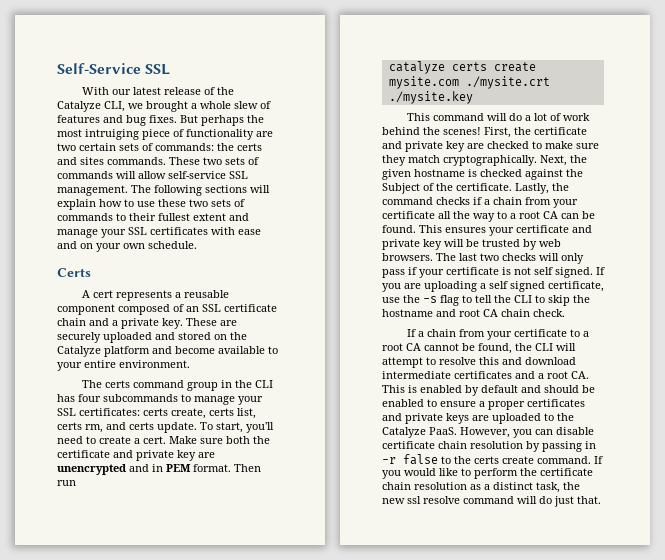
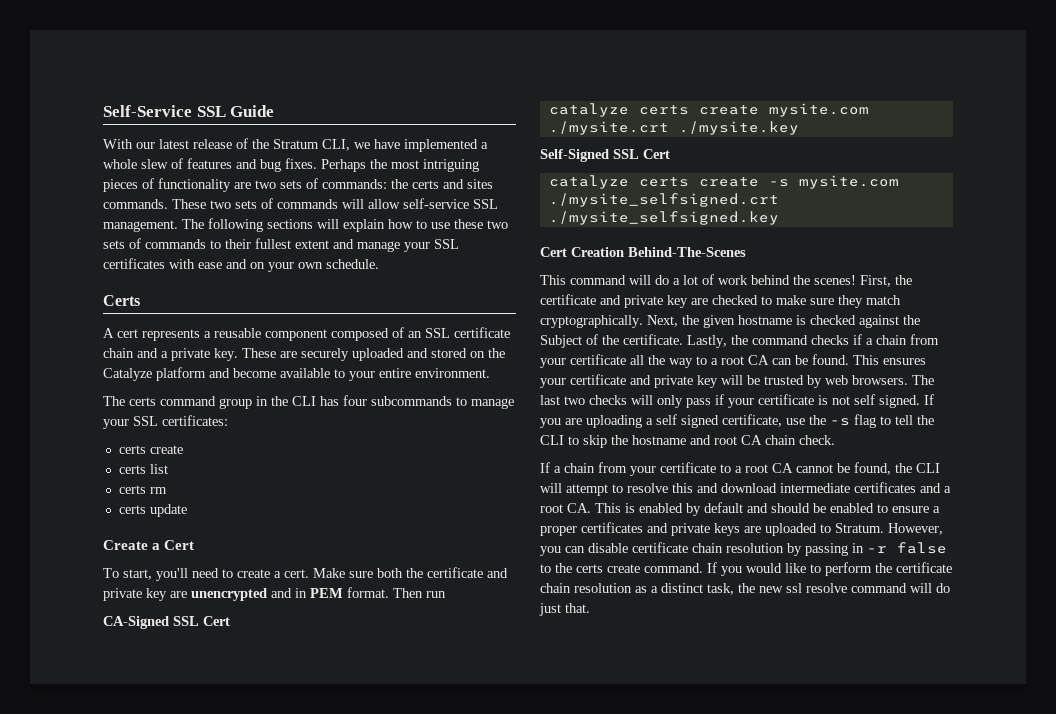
(171, 69) none -> [230,105,275,117] Guide
[57,101,101,112] Catalyze -> [273,139,319,149] Stratum
[146,101,188,112] brought -> [374,139,478,152] have implemented
[180,115,264,126] [57,129,170,140] But perhaps the most intruiging piece -> [321,159,479,172] [103,179,138,192] Perhaps the most intriguing pieces
[79,143,116,151] certain -> (276, 184) none
[143,408,256,419] [57,422,197,433] certs create, certs list, certs rm, and certs update. -> [118,445,183,454] [118,464,168,474] [118,485,167,494] [118,504,187,517] [103,540,195,550] // certs create // certs list // certs rm // certs update // Create a Cert //
(76, 483) none -> [103,616,230,629] // CA-Signed SSL Cert
(473, 97) none -> [540,149,670,162] [548,175,899,189] [548,193,779,207] [548,211,779,225] [540,247,746,257] // Self-Signed SSL Cert // catalyze certs create -s mysite.com ./mysite_selfsigned.crt ./mysite_selfsigned.key // Cert Creation Behind-The-Scenes
[557,413,574,421] [382,427,457,438] the Catalyze PaaS. -> [835,523,884,533] Stratum.

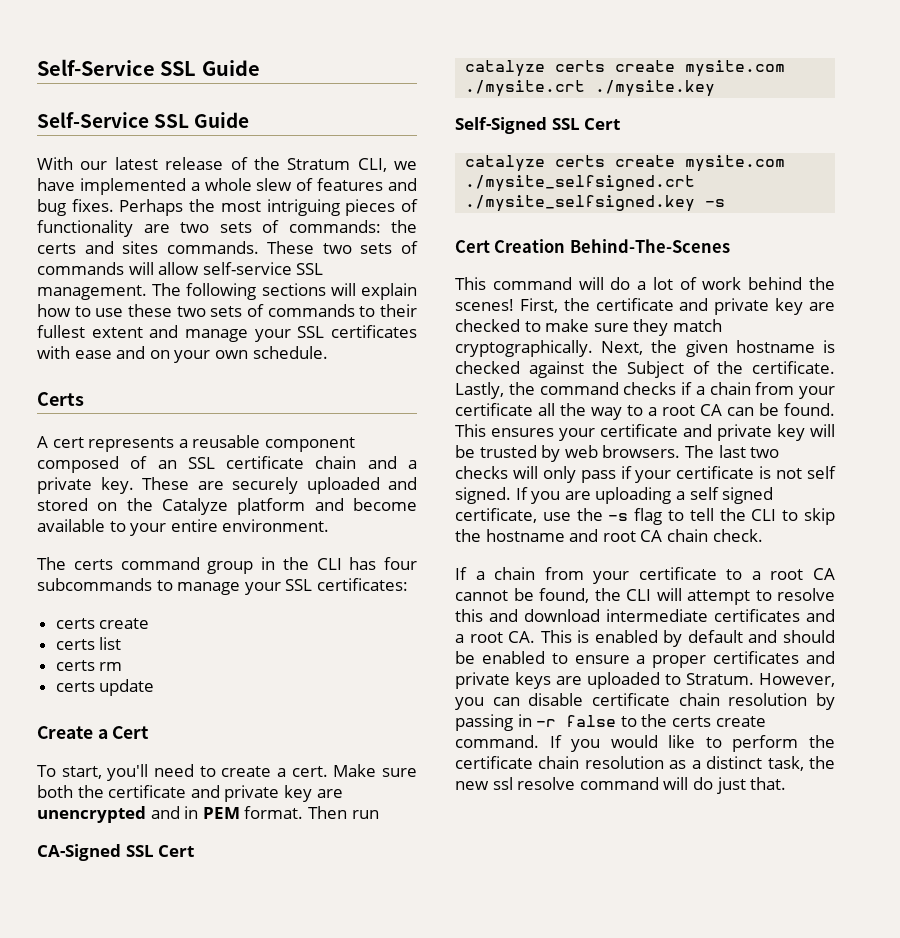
[103,105,275,117] Self-Service SSL Guide -> [37,59,260,76] [37,112,250,128] Self-Service SSL Guide // Self-Service SSL Guide
[768,179,789,187] -s -> (676, 161) none
(779, 218) none -> [705,199,726,207] -s

